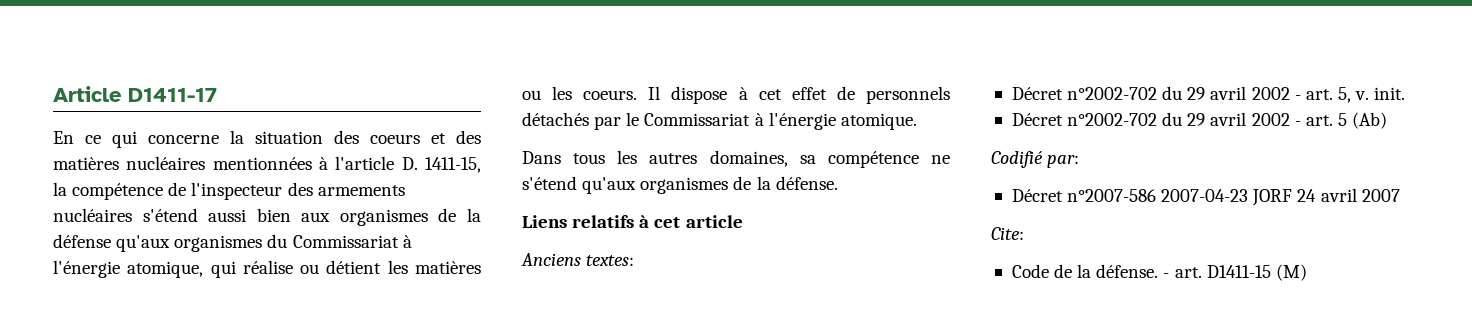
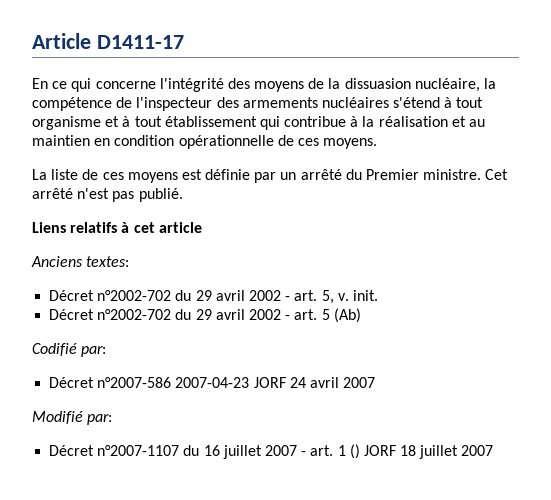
[230,130,481,144] [53,156,481,173] la situation des coeurs et des matières nucléaires mentionnées à l'article D. 1411-15, -> [159,78,480,92] l'intégrité des moyens de la dissuasion nucléaire,
[208,208,481,226] [53,234,412,252] [53,260,481,278] [522,86,950,104] [522,112,917,130] [522,150,950,168] [522,176,838,194] aussi bien aux organismes de la défense qu'aux organismes du Commissariat à l'énergie atomique, qui réalise ou détient les matières ou les coeurs. Il dispose à cet effet de personnels détachés par le Commissariat à l'énergie atomique. // Dans tous les autres domaines, sa compétence ne s'étend qu'aux organismes de la défense. -> [444,97,484,108] [32,116,486,130] [32,135,378,149] [32,169,509,183] [32,188,183,202] à tout organisme et à tout établissement qui contribue à la réalisation et au maintien en condition opérationnelle de ces moyens. // La liste de ces moyens est définie par un arrêté du Premier ministre. Cet arrêté n'est pas publié.
[991,227,1024,240] [1011,264,1307,281] Cite: // Code de la défense. - art. D1411-15 (M) -> [32,411,113,425] [49,444,494,459] Modifié par: // Décret n°2007-1107 du 16 juillet 2007 - art. 1 () JORF 18 juillet 2007

